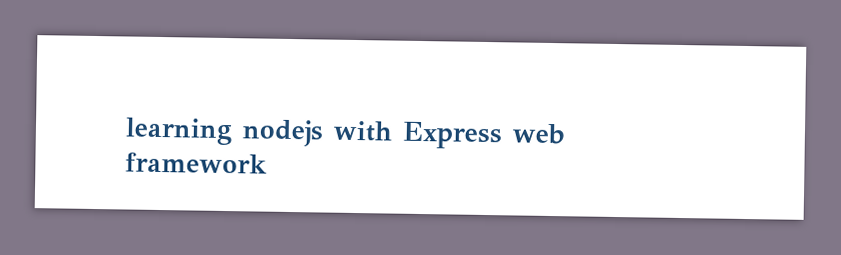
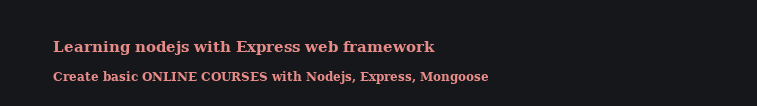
[125,117,233,146] learning -> [53,41,131,55] Learning
(267, 163) none -> [53,71,489,84] // Create basic ONLINE COURSES with Nodejs, Express, Mongoose

